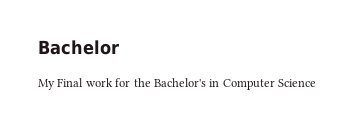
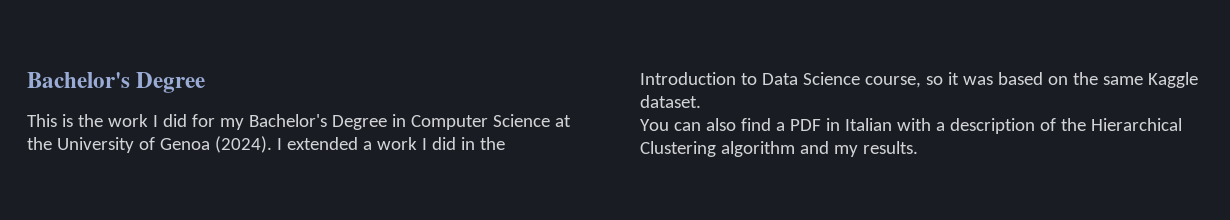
[38,40,119,55] [38,78,316,90] Bachelor // My Final work for the Bachelor's in Computer Science -> [27,72,206,93] [27,114,571,130] [27,136,505,153] [640,72,1198,88] [640,95,701,108] [640,118,1182,134] [640,141,918,157] Bachelor's Degree // This is the work I did for my Bachelor's Degree in Computer Science at the University of Genoa (2024). I extended a work I did in the Introduction to Data Science course, so it was based on the same Kaggle dataset. // You can also find a PDF in Italian with a description of the Hierarchical Clustering algorithm and my results.

